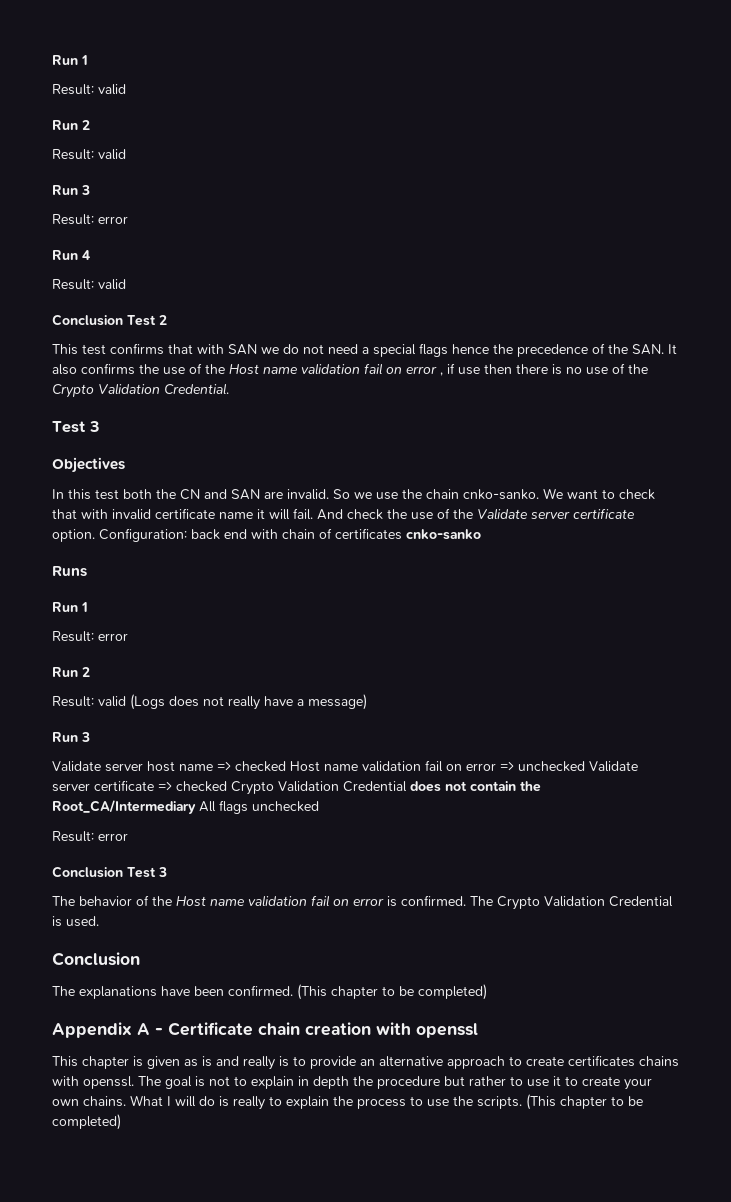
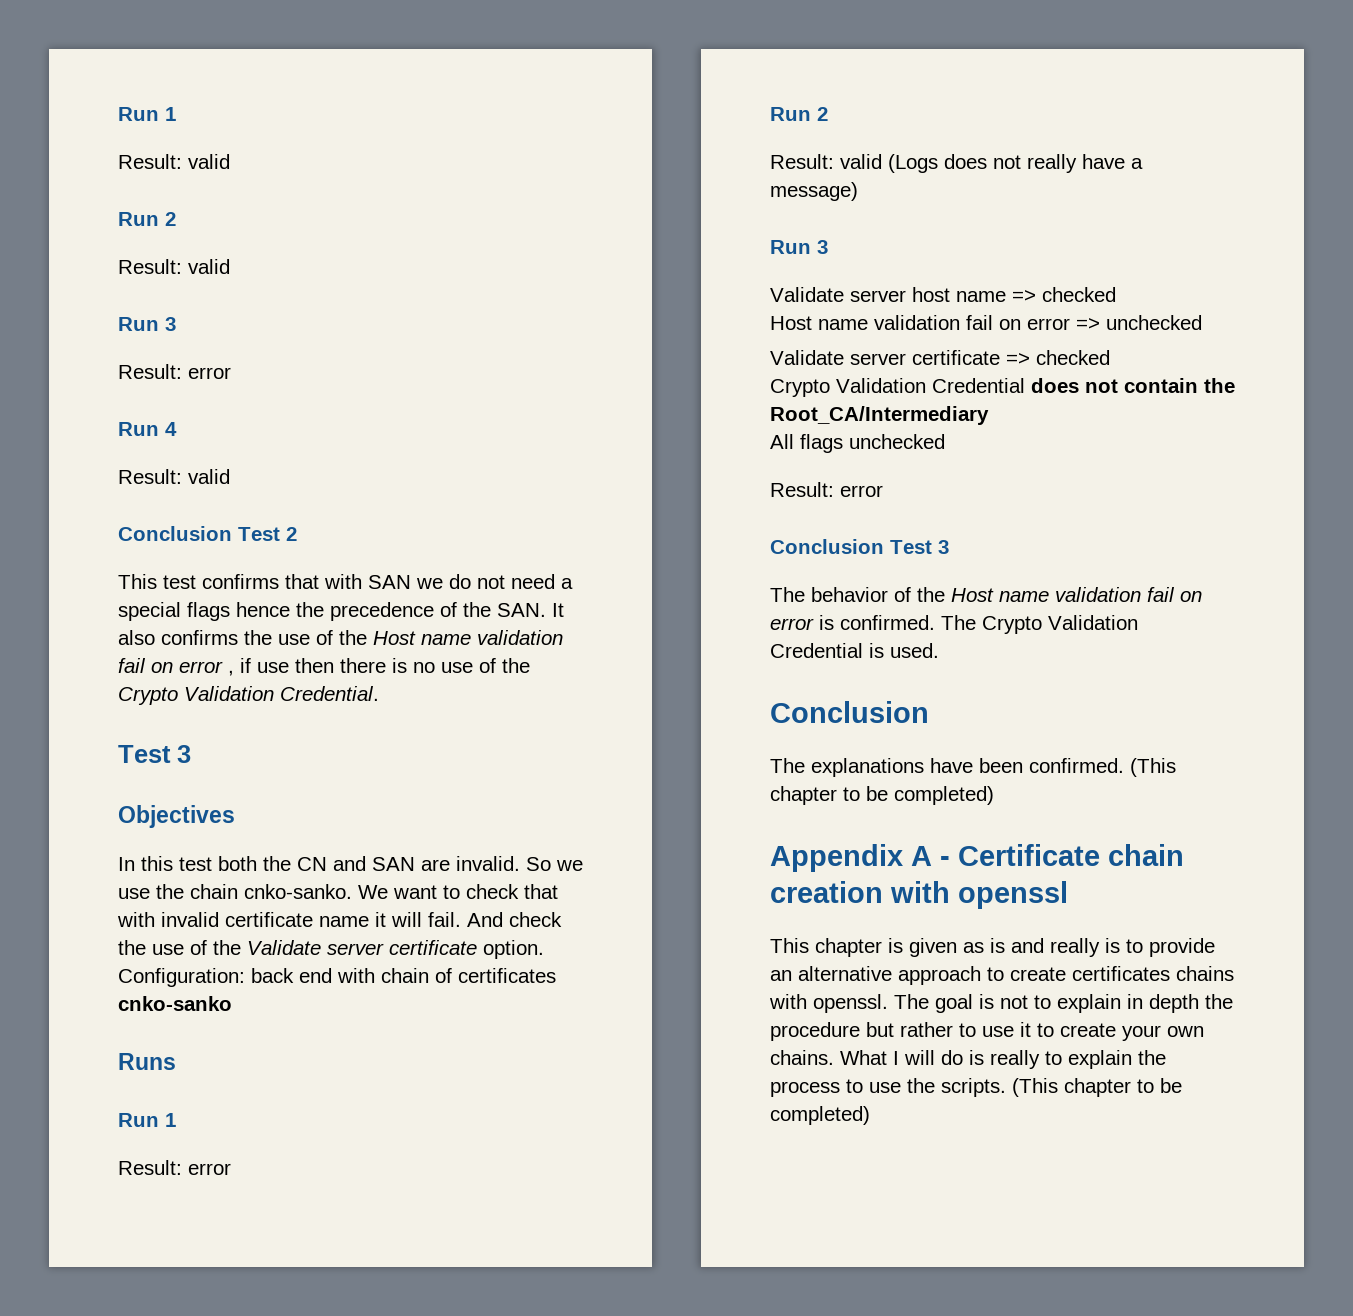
(286, 766) none -> (1116, 294) //
(585, 766) none -> (1202, 322) //
(227, 786) none -> (1110, 357) //
(196, 807) none -> (989, 415) //

